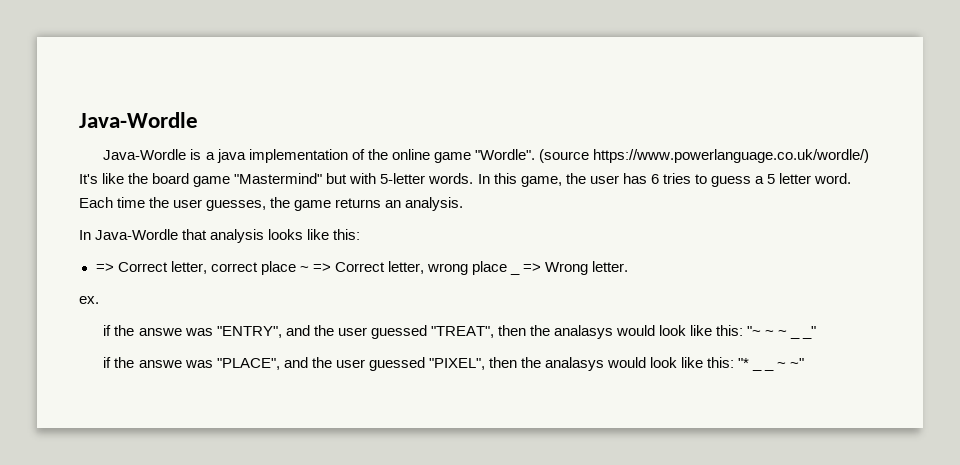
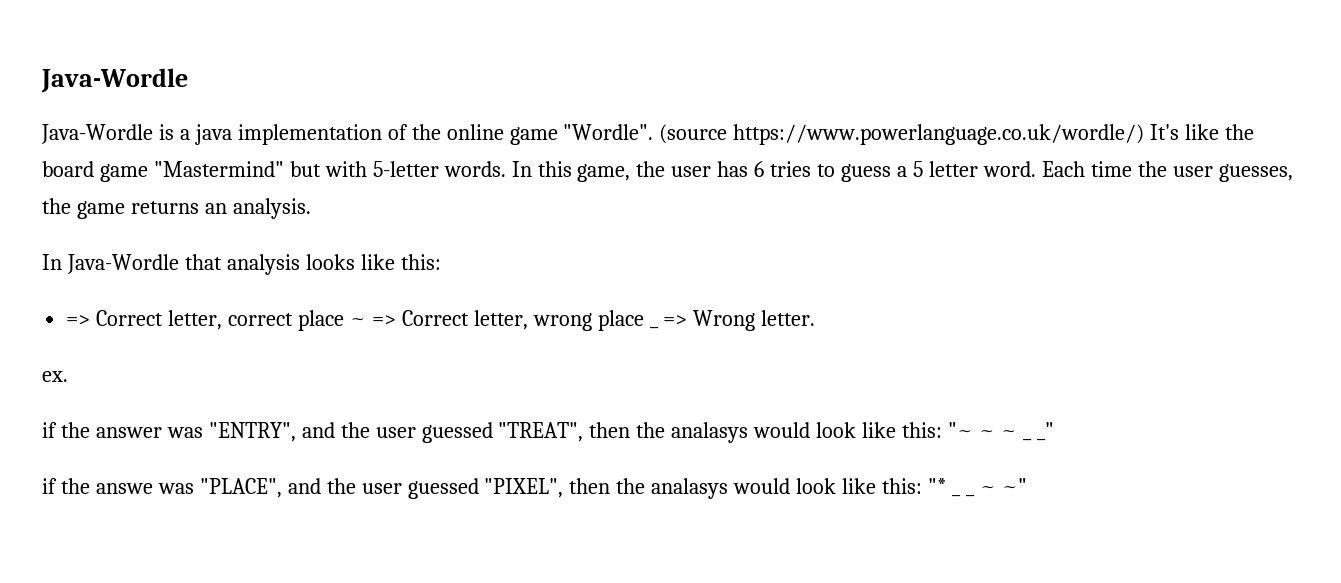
[138,328,182,336] answe -> [95,427,162,438] answer

